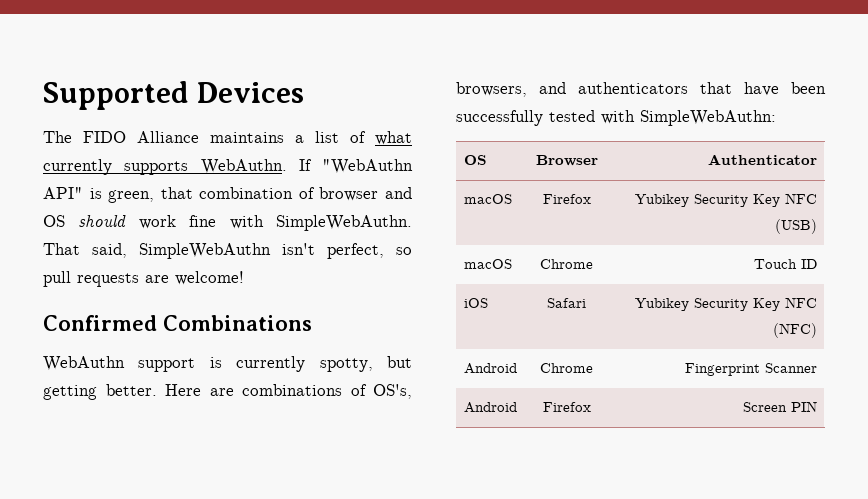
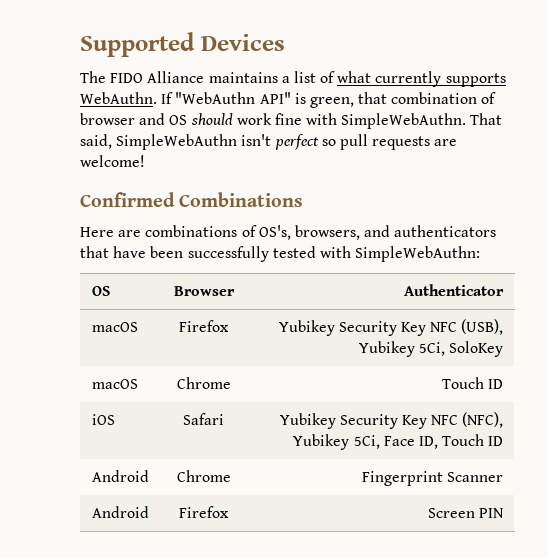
[327,243,384,259] perfect, -> [274,134,319,150] perfect
[43,356,412,372] [43,384,157,400] WebAuthn support is currently spotty, but getting better. -> (304, 199) none
[774,219,817,234] (USB) -> [461,319,504,335] [358,341,504,357] (USB), Yubikey 5Ci, SoloKey
[772,323,817,338] (NFC) -> [462,412,504,428] [293,434,504,450] (NFC), Yubikey 5Ci, Face ID, Touch ID

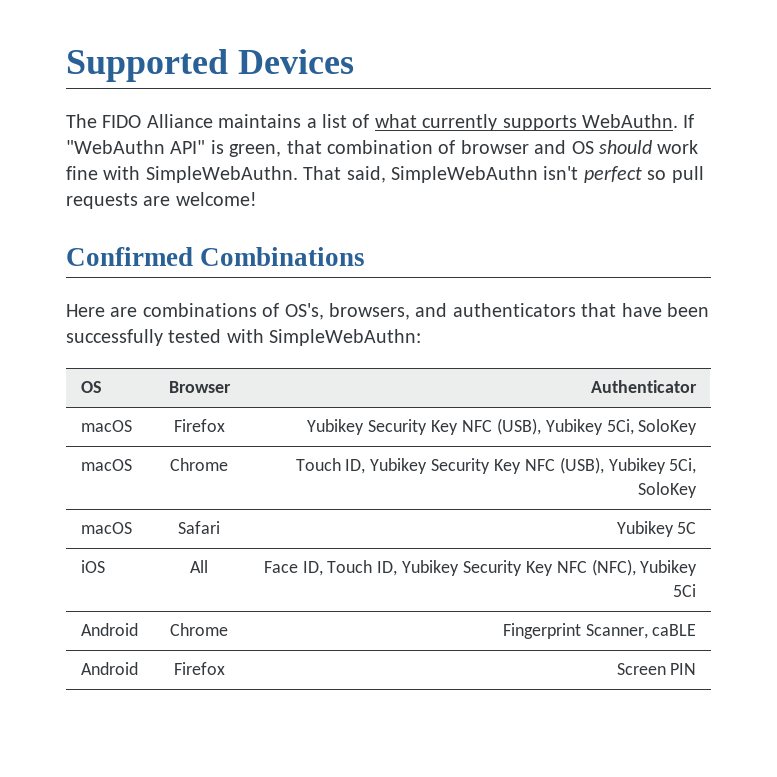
[488,379,504,389] [91,414,115,425] [183,413,224,425] ID // iOS | Safari | -> [345,457,697,474] [638,482,698,498] [80,522,132,534] [178,521,220,534] [616,521,697,537] [80,560,105,573] [190,560,208,573] [263,560,398,576] ID, Yubikey Security Key NFC (USB), Yubikey 5Ci, SoloKey // macOS | Safari | Yubikey 5C // iOS | All | Face ID, Touch ID,
[353,434,504,449] 5Ci, Face ID, Touch ID -> [673,584,697,597] 5Ci
[447,472,504,482] Scanner -> [585,624,697,639] Scanner, caBLE

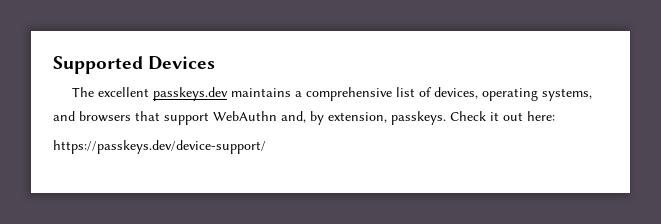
[102,114,213,128] FIDO Alliance -> [97,87,228,101] excellent passkeys.dev
(317, 123) none -> [305,87,392,101] comprehensive
[374,114,695,131] [66,140,699,157] [66,166,704,183] [66,192,257,209] [66,247,366,266] [66,303,709,320] [66,329,422,346] [80,381,102,393] [168,381,231,393] [591,380,698,393] [80,420,132,432] [173,419,225,432] [307,418,698,435] [80,459,132,471] [170,458,228,471] [295,457,697,474] [638,482,698,498] [80,522,132,534] [178,521,220,534] [616,521,697,537] [80,560,105,573] [190,560,208,573] [263,559,698,576] [673,584,697,597] [80,623,138,636] [170,623,228,636] [502,623,697,639] [80,662,138,675] [173,662,225,675] [616,663,697,675] what currently supports WebAuthn. If "WebAuthn API" is green, that combination of browser and OS should work fine with SimpleWebAuthn. That said, SimpleWebAuthn isn't perfect so pull requests are welcome! // Confirmed Combinations // Here are combinations of OS's, browsers, and authenticators that have been successfully tested with SimpleWebAuthn: // OS | Browser | Authenticator // macOS | Firefox | Yubikey Security Key NFC (USB), Yubikey 5Ci, SoloKey // macOS | Chrome | Touch ID, Yubikey Security Key NFC (USB), Yubikey 5Ci, SoloKey // macOS | Safari | Yubikey 5C // iOS | All | Face ID, Touch ID, Yubikey Security Key NFC (NFC), Yubikey 5Ci // Android | Chrome | Fingerprint Scanner, caBLE // Android | Firefox | Screen PIN -> [433,87,592,101] [53,111,555,125] [53,140,266,154] devices, operating systems, and browsers that support WebAuthn and, by extension, passkeys. Check it out here: // https://passkeys.dev/device-support/

